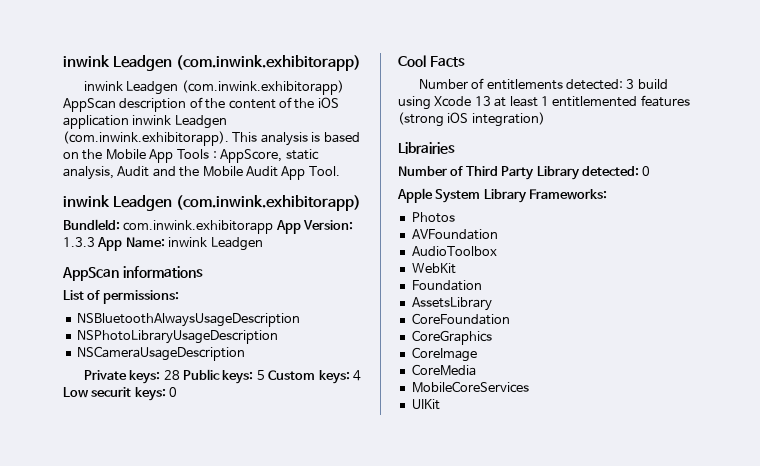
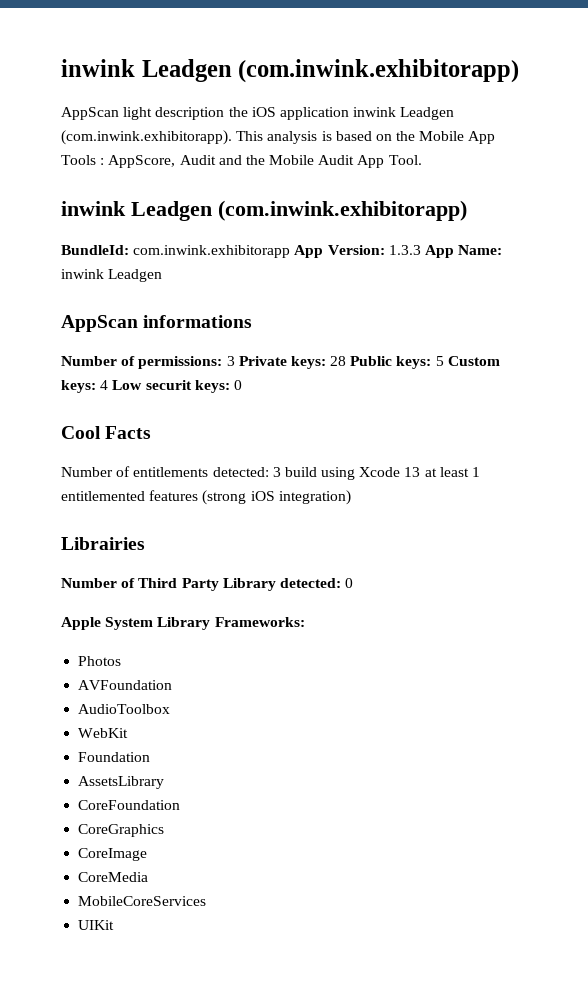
[63,55,362,71] [83,80,344,95] [63,97,292,112] inwink Leadgen (com.inwink.exhibitorapp) // inwink Leadgen (com.inwink.exhibitorapp) AppScan description of the content of -> [61,59,520,83] [61,107,225,120] inwink Leadgen (com.inwink.exhibitorapp) // AppScan light description
[285,149,319,160] [63,166,114,180] static analysis, -> (176, 161) none
[63,290,84,300] List -> [61,356,117,366] Number
[76,313,300,327] [76,330,278,344] [76,346,245,361] // NSBluetoothAlwaysUsageDescription // NSPhotoLibraryUsageDescription // NSCameraUsageDescription // -> [226,356,235,366] 3

